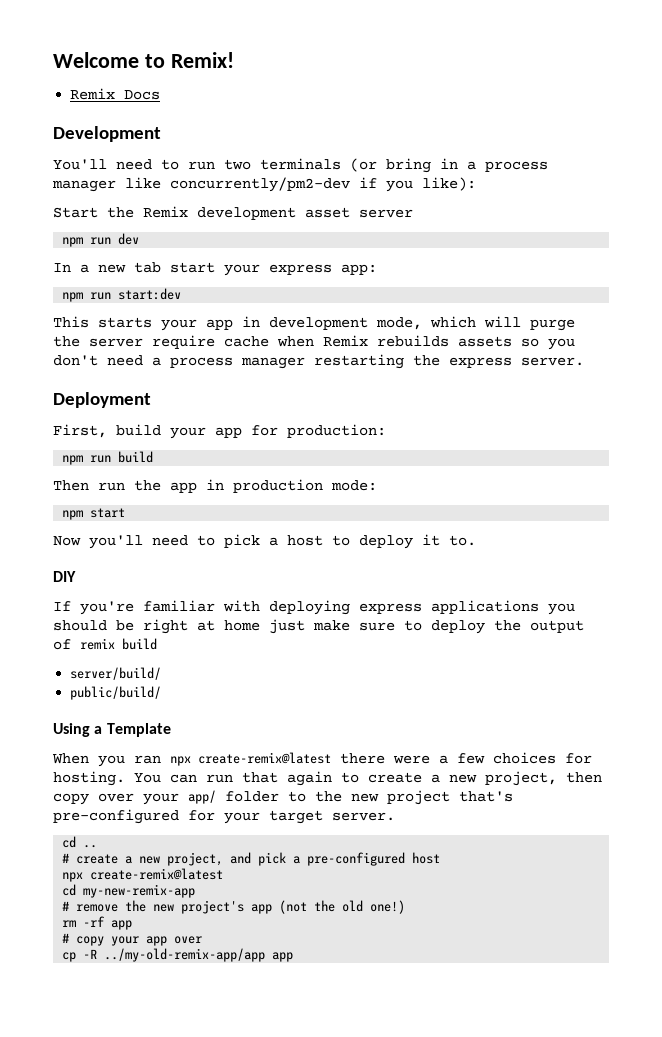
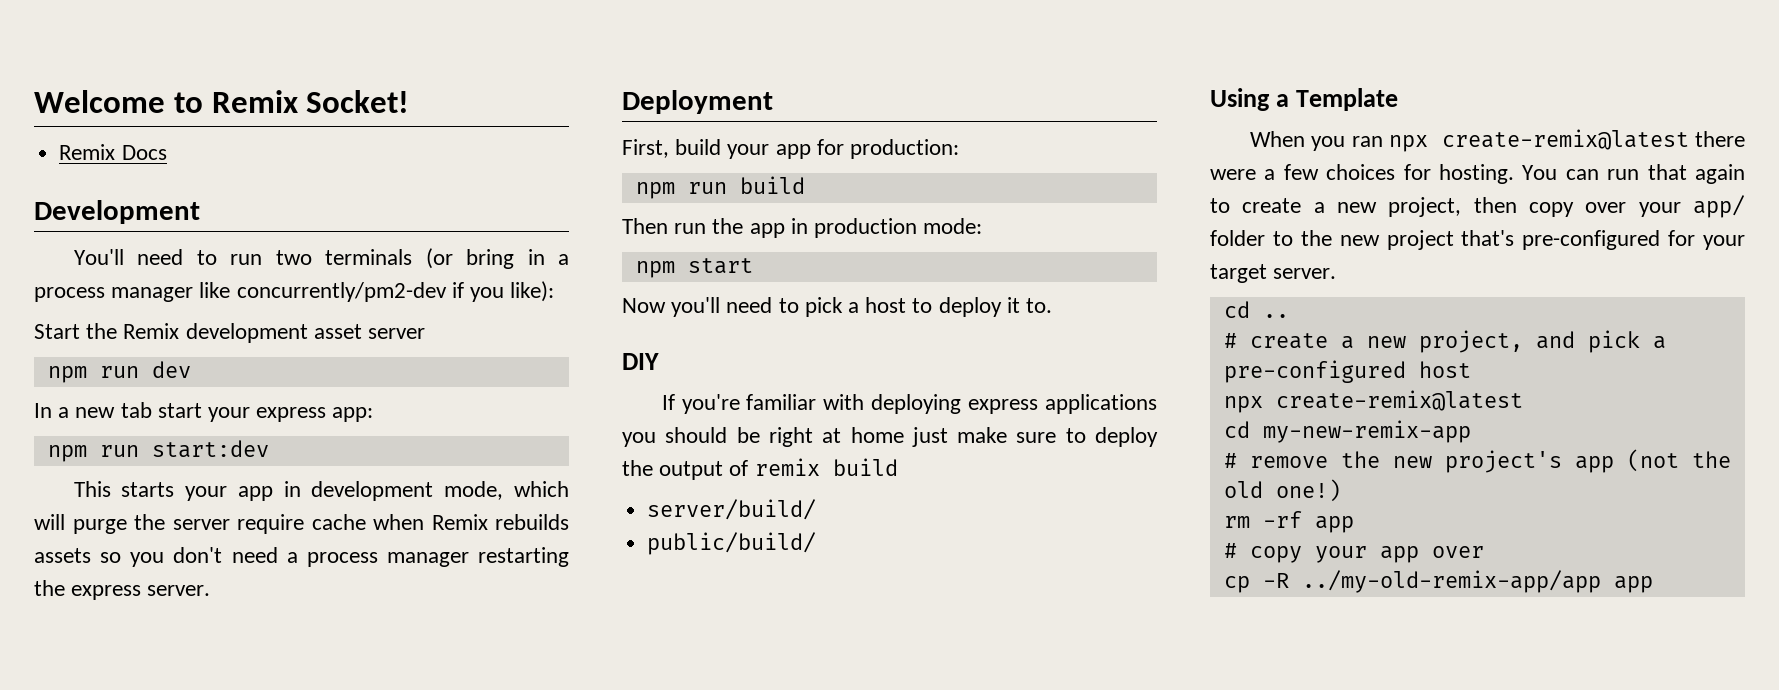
[170,52,234,68] Remix! -> [211,90,410,113] Remix Socket!

